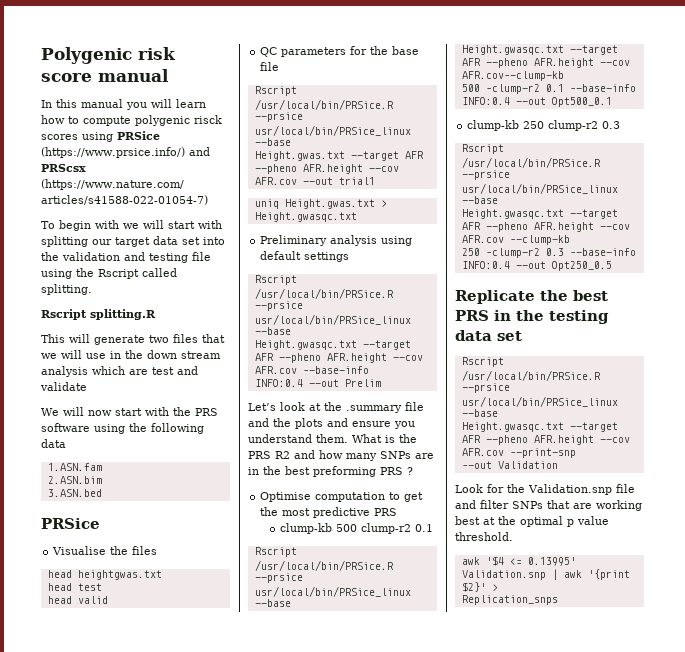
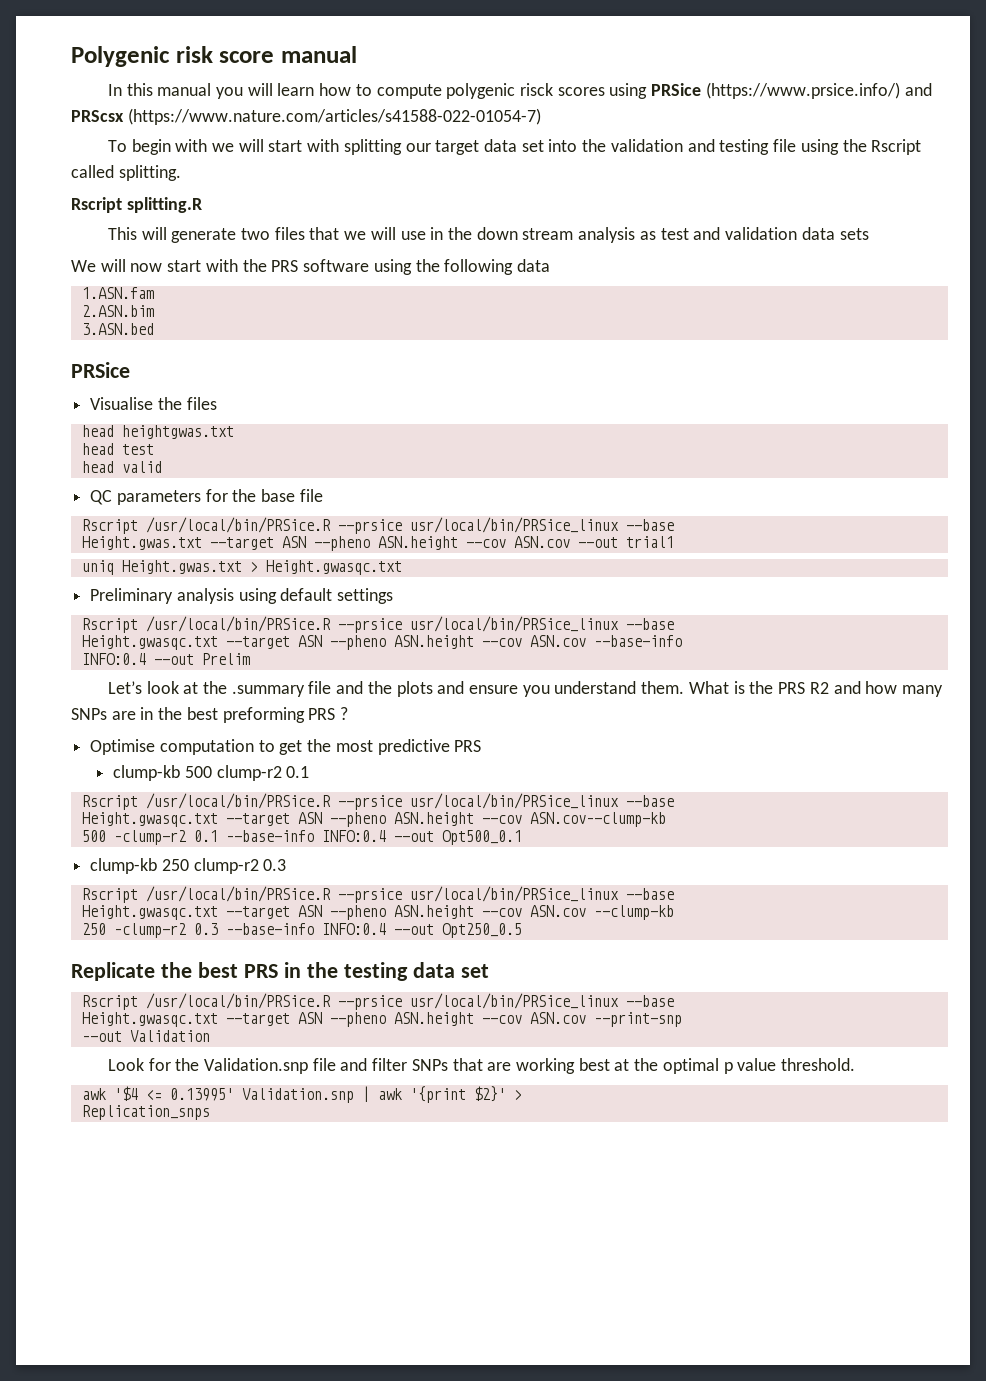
[92,366,198,375] [40,382,87,391] which are test and validate -> [639,227,869,240] as test and validation data sets
[404,151,424,159] [254,164,399,174] [254,177,297,185] AFR --pheno AFR.height --cov AFR.cov -> [281,536,570,551] ASN --pheno ASN.height --cov ASN.cov
[254,353,423,363] [254,366,297,374] AFR --pheno AFR.height --cov AFR.cov -> [297,635,586,650] ASN --pheno ASN.height --cov ASN.cov
[461,58,630,68] [461,71,564,81] AFR --pheno AFR.height --cov AFR.cov–-clump-kb -> [297,812,666,827] ASN --pheno ASN.height --cov ASN.cov–-clump-kb
[461,222,630,232] [461,235,504,243] AFR --pheno AFR.height --cov AFR.cov -> [297,905,586,920] ASN --pheno ASN.height --cov ASN.cov
[461,435,630,445] [461,448,504,456] AFR --pheno AFR.height --cov AFR.cov -> [297,1012,586,1027] ASN --pheno ASN.height --cov ASN.cov

